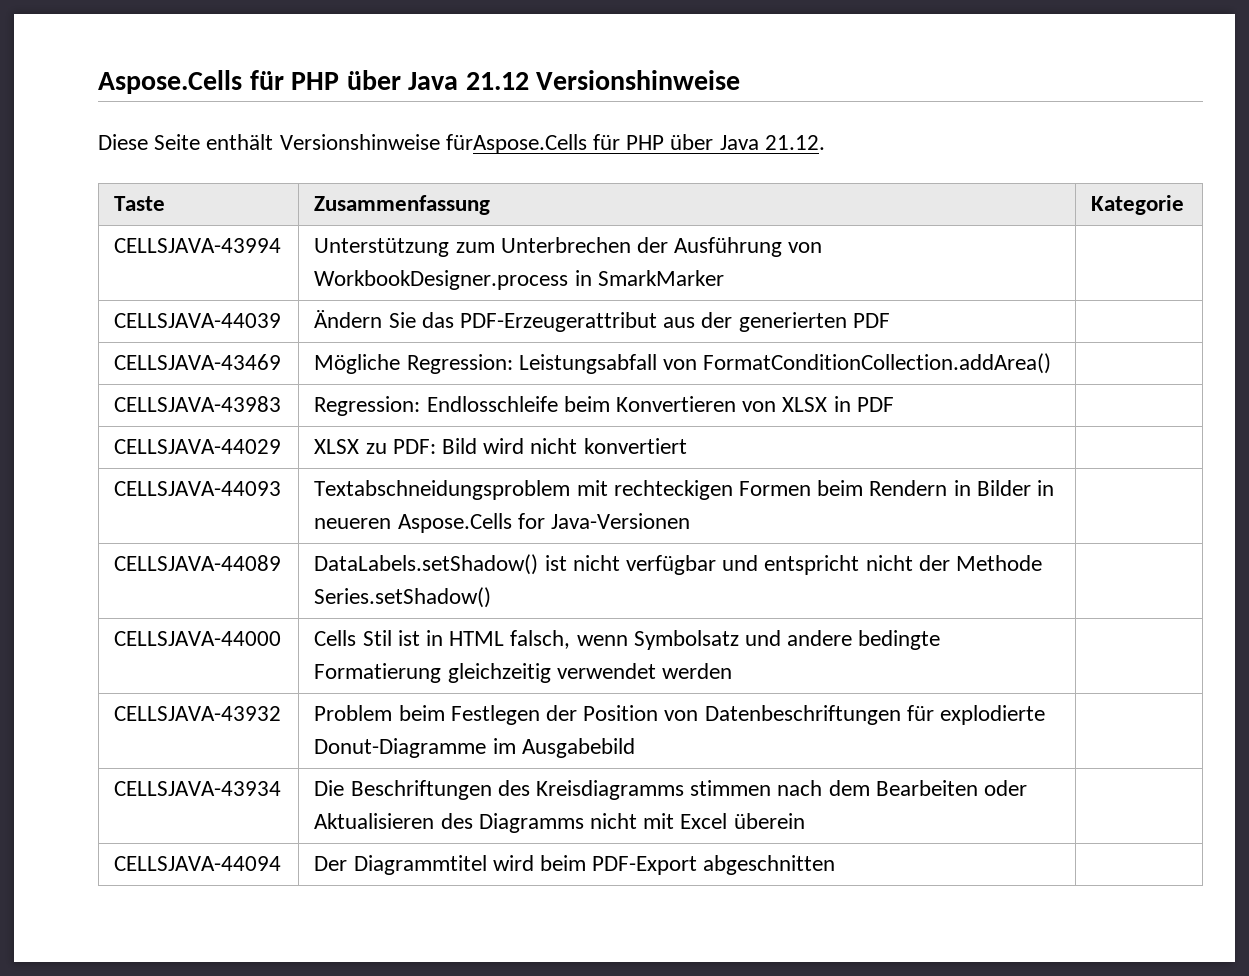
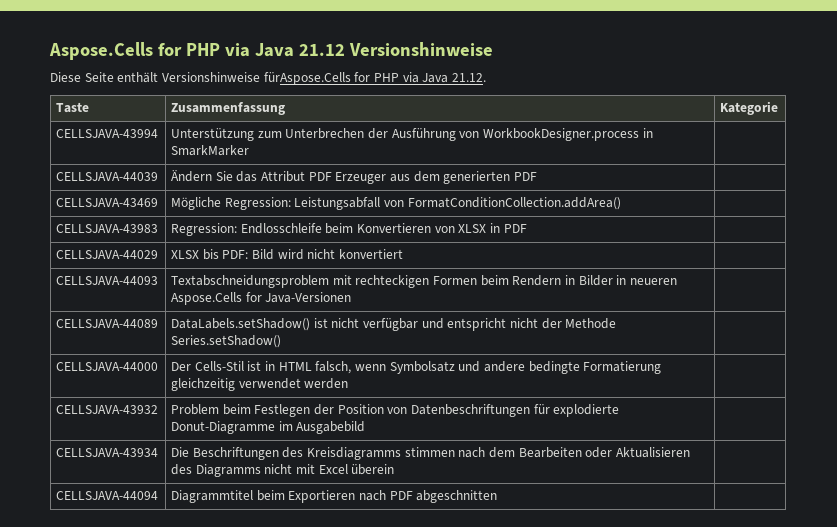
[98,70,401,94] Aspose.Cells für PHP über -> [49,42,250,60] Aspose.Cells for PHP via
[593,134,714,150] für PHP über -> [354,72,419,83] for PHP via
[459,312,733,332] PDF-Erzeugerattribut aus der -> [260,171,440,184] Attribut PDF Erzeuger aus dem
[365,443,387,454] zu -> [202,249,219,260] bis
[314,630,392,646] Cells Stil -> [171,361,244,371] Der Cells-Stil
[314,855,698,875] Der Diagrammtitel wird beim PDF-Export -> [171,490,413,503] Diagrammtitel beim Exportieren nach PDF

